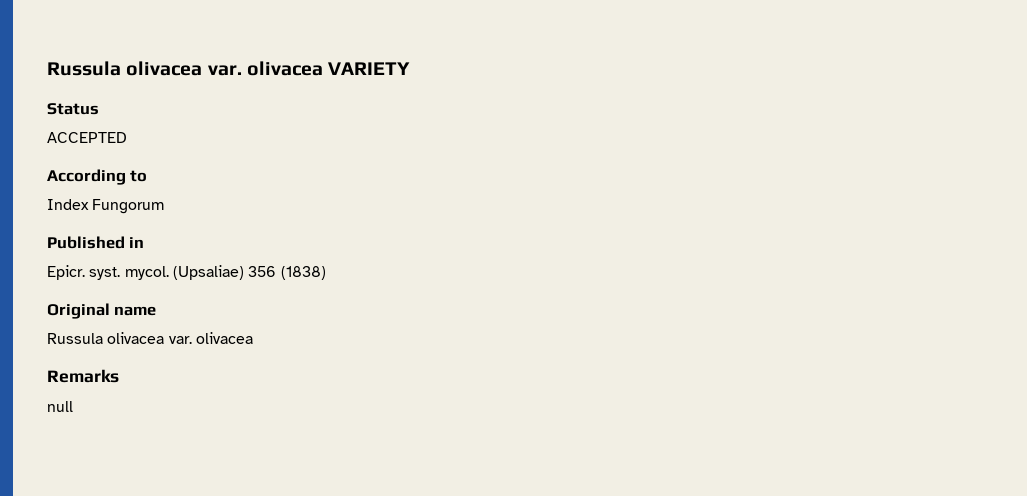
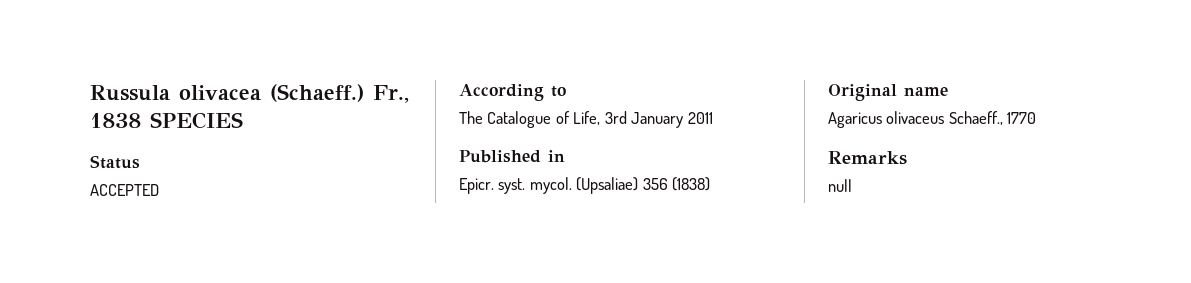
[47,61,411,76] Russula olivacea var. olivacea VARIETY -> [90,84,409,103] [90,112,243,129] Russula olivacea (Schaeff.) Fr., 1838 SPECIES
[47,199,165,214] Index Fungorum -> [459,111,713,128] The Catalogue of Life, 3rd January 2011
[47,332,253,344] Russula olivacea var. olivacea -> [828,111,1037,128] Agaricus olivaceus Schaeff., 1770

